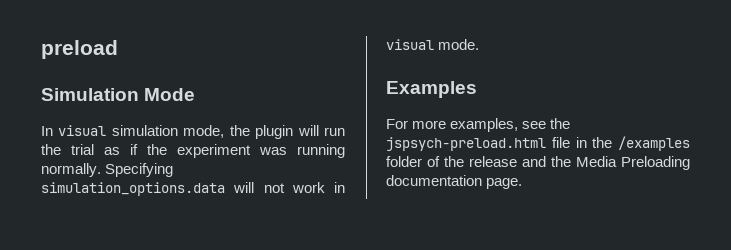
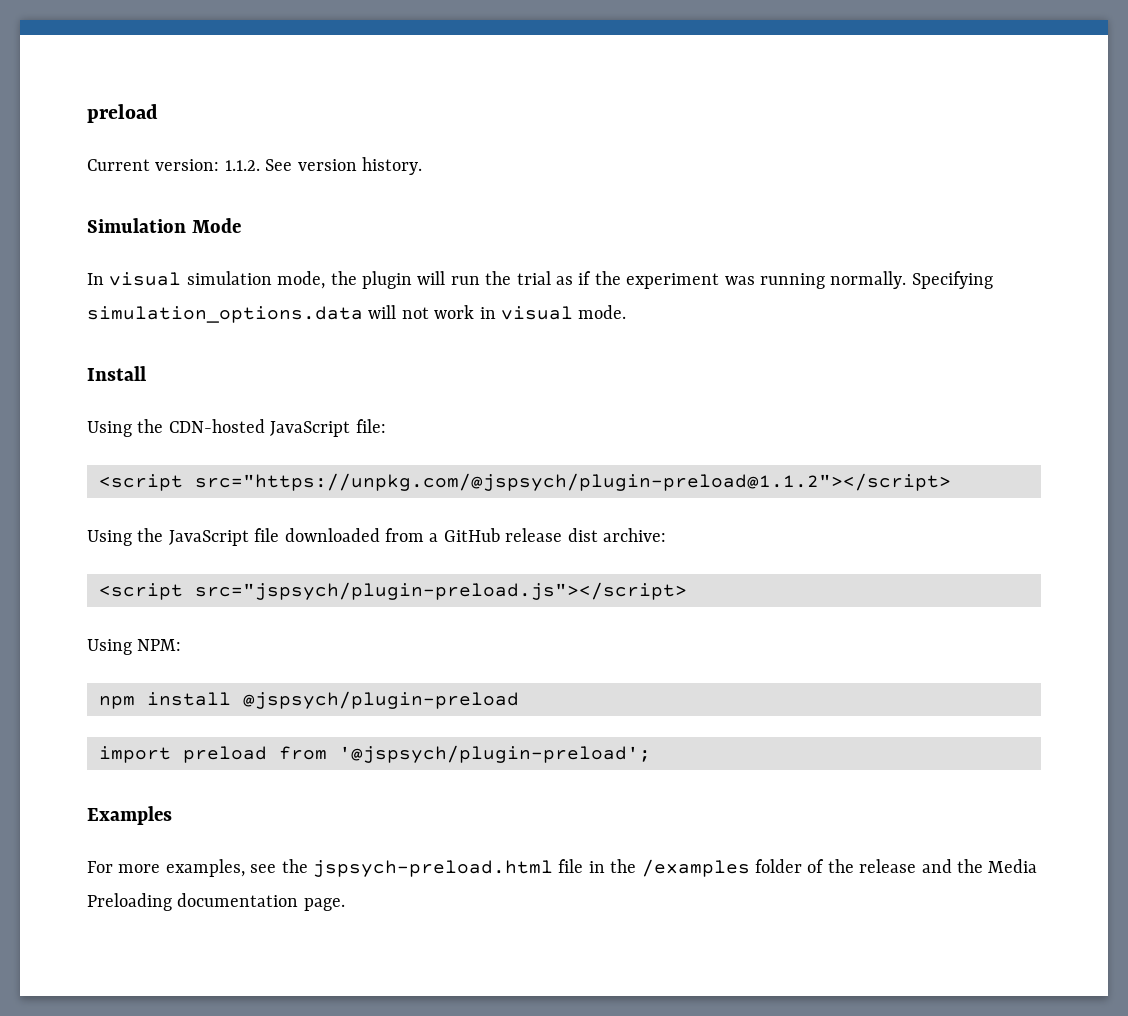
[41,40,118,59] preload -> [87,104,158,123] [87,157,422,175] preload // Current version: 1.1.2. See version history.
(480, 44) none -> [87,366,146,381] [87,419,386,437] [99,473,951,491] [87,528,666,546] [99,582,687,600] [87,639,182,655] [99,691,519,709] [99,745,651,763] // Install // Using the CDN-hosted JavaScript file: // <script src="https://unpkg.com/@jspsych/plugin-preload@1.1.2"></script> // Using the JavaScript file downloaded from a GitHub release dist archive: // <script src="jspsych/plugin-preload.js"></script> // Using NPM: // npm install @jspsych/plugin-preload // import preload from '@jspsych/plugin-preload';

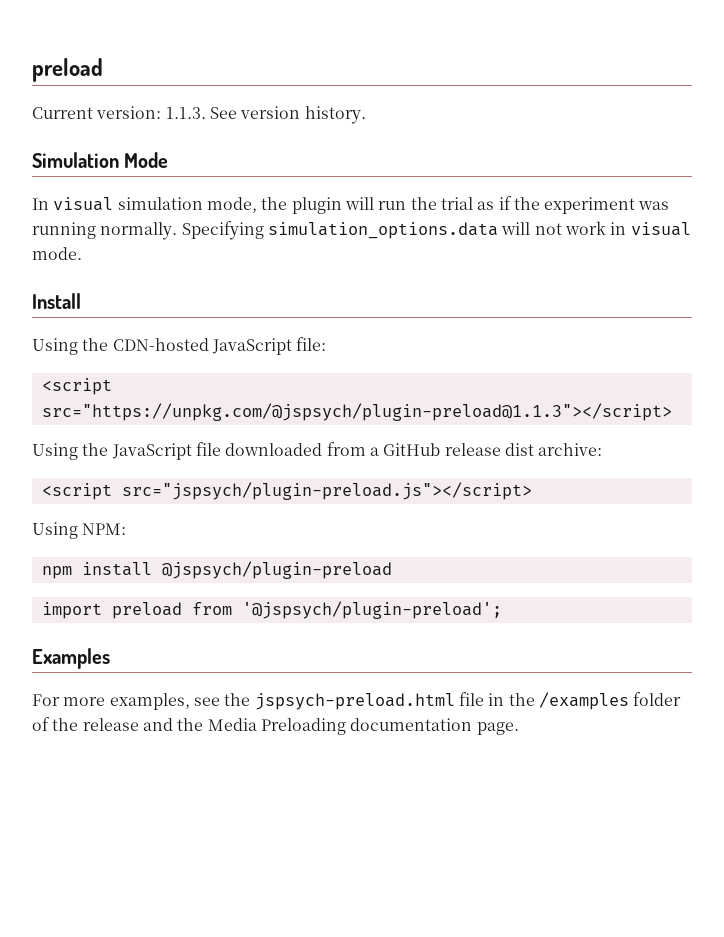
[224,160,260,171] 1.1.2. -> [165,107,206,119] 1.1.3.
[195,473,951,491] src="https://unpkg.com/@jspsych/plugin-preload@1.1.2"></script> -> [41,403,672,421] src="https://unpkg.com/@jspsych/plugin-preload@1.1.3"></script>

